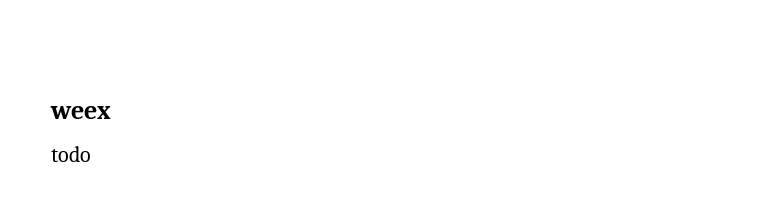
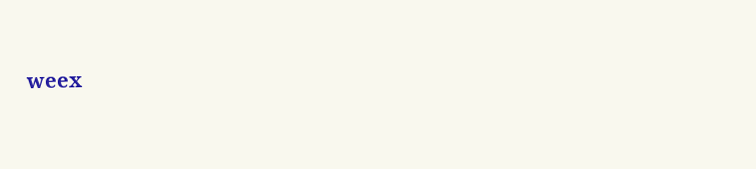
[51,146,91,162] // todo -> (83, 82) none

